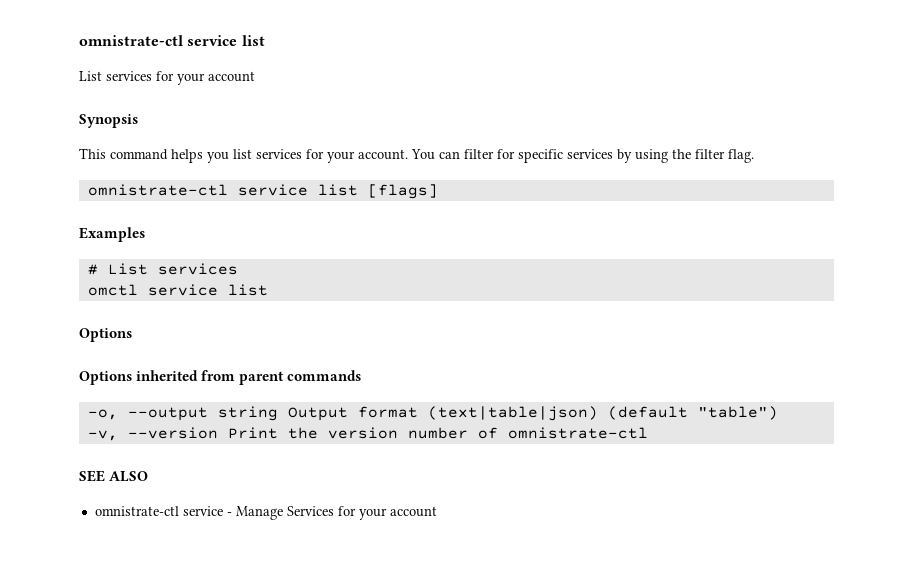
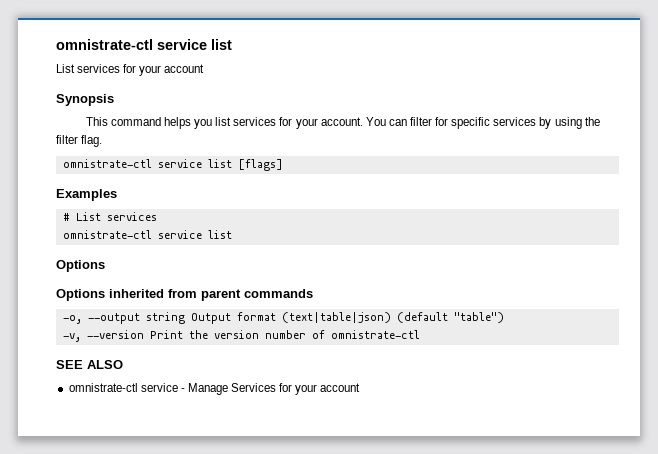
[87,284,138,296] omctl -> [62,230,152,239] omnistrate-ctl

